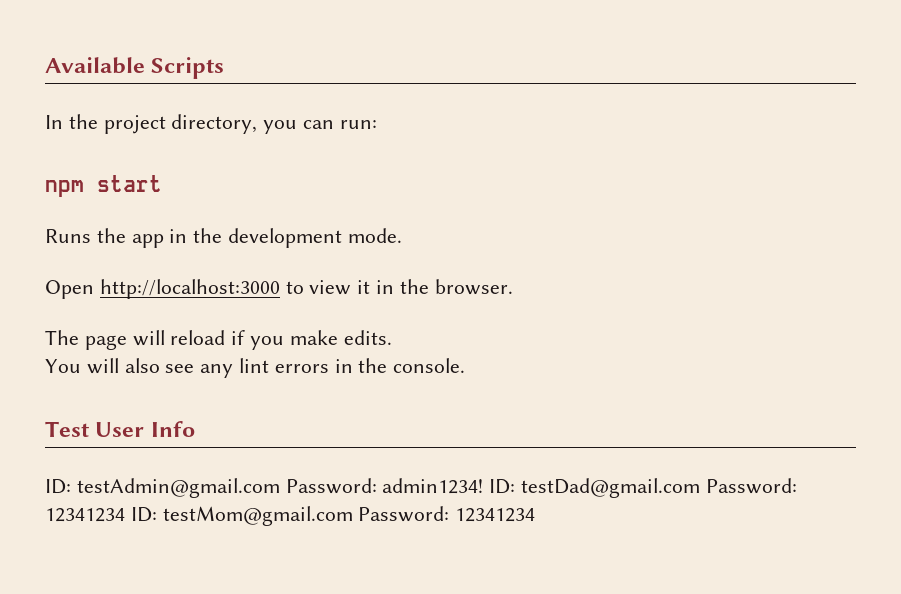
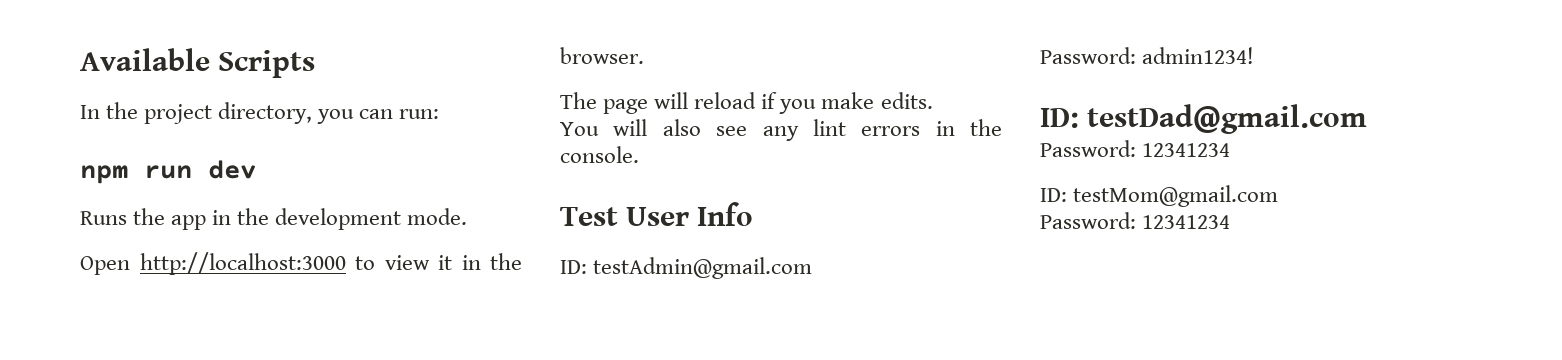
[97,175,162,192] start -> [144,160,256,179] run dev
(280, 488) none -> (813, 268) //
(484, 486) none -> (1255, 55) //
[705,478,797,494] [45,508,125,522] Password: 12341234 -> [1040,140,1231,157] // Password: 12341234 //
(353, 516) none -> (1279, 196) //

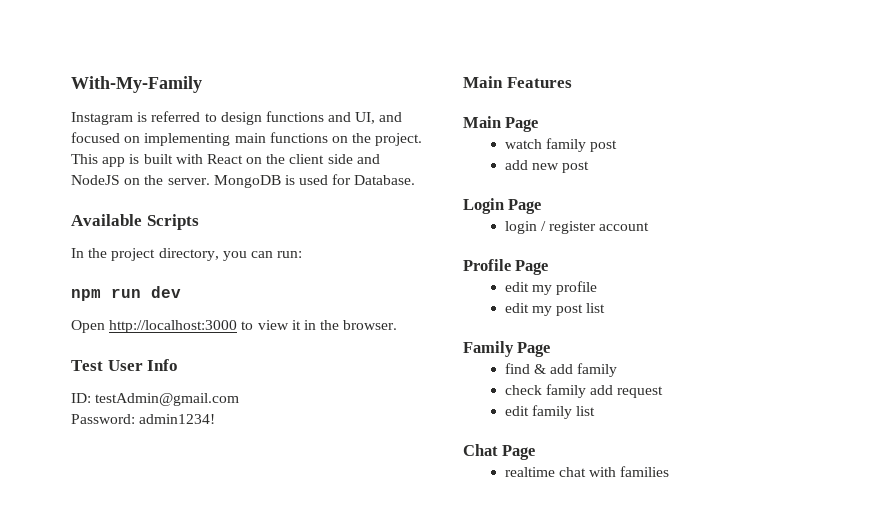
(80, 59) none -> [71,76,202,93] [71,111,403,125] [71,132,423,146] [71,154,380,167] [71,174,416,188] With-My-Family // Instagram is referred to design functions and UI, and focused on implementing main functions on the project. This app is built with React on the client side and NodeJS on the server. MongoDB is used for Database. //
[80,208,468,230] // Runs the app in the development mode. -> (181, 292) none
[560,92,933,114] [560,119,1002,141] [560,146,639,163] // The page will reload if you make edits. // You will also see any lint errors in the console. -> (398, 325) none
[1040,104,1368,134] [1040,140,1231,157] [1040,185,1279,207] [1040,212,1231,229] ID: testDad@gmail.com // Password: 12341234 // ID: testMom@gmail.com // Password: 12341234 -> [463,76,572,88] [463,116,539,132] [504,138,618,152] [504,160,590,173] [463,198,542,214] [504,221,650,234] [463,259,549,275] [504,281,598,295] [504,303,606,316] [463,341,551,357] [504,363,618,377] [504,384,664,398] [504,405,596,419] [463,444,536,460] [504,466,670,477] Main Features // Main Page // watch family post // add new post // Login Page // login / register account // Profile Page // edit my profile // edit my post list // Family Page // find & add family // check family add request // edit family list // Chat Page // realtime chat with families

